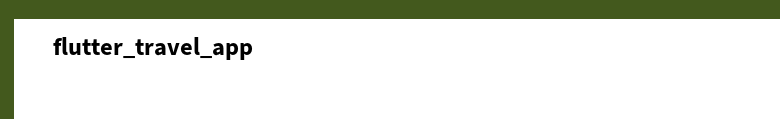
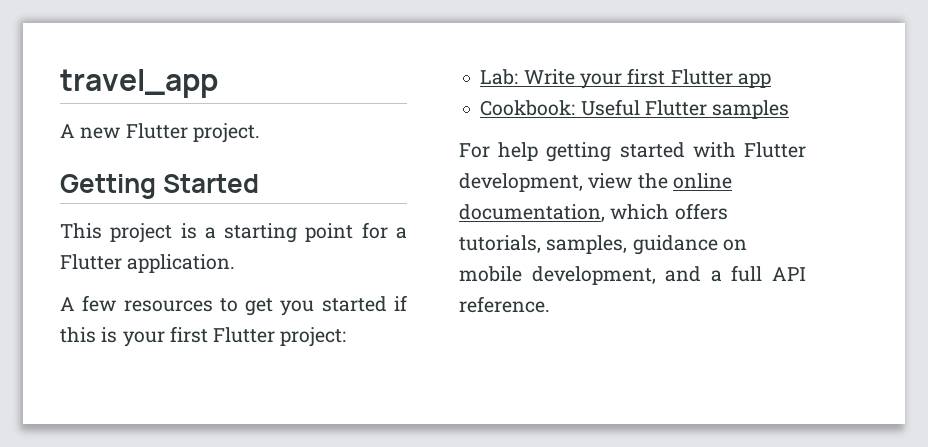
[53,37,253,60] flutter_travel_app -> [60,69,218,98] [60,123,260,143] [60,174,260,199] [60,222,407,243] [60,254,236,273] [60,295,407,316] [60,326,347,347] [480,68,771,89] [480,99,790,119] [459,142,806,162] [459,173,732,192] [459,203,728,222] [459,235,747,255] [459,265,806,285] [459,296,550,313] travel_app // A new Flutter project. // Getting Started // This project is a starting point for a Flutter application. // A few resources to get you started if this is your first Flutter project: // Lab: Write your first Flutter app // Cookbook: Useful Flutter samples // For help getting started with Flutter development, view the online documentation, which offers tutorials, samples, guidance on mobile development, and a full API reference.

